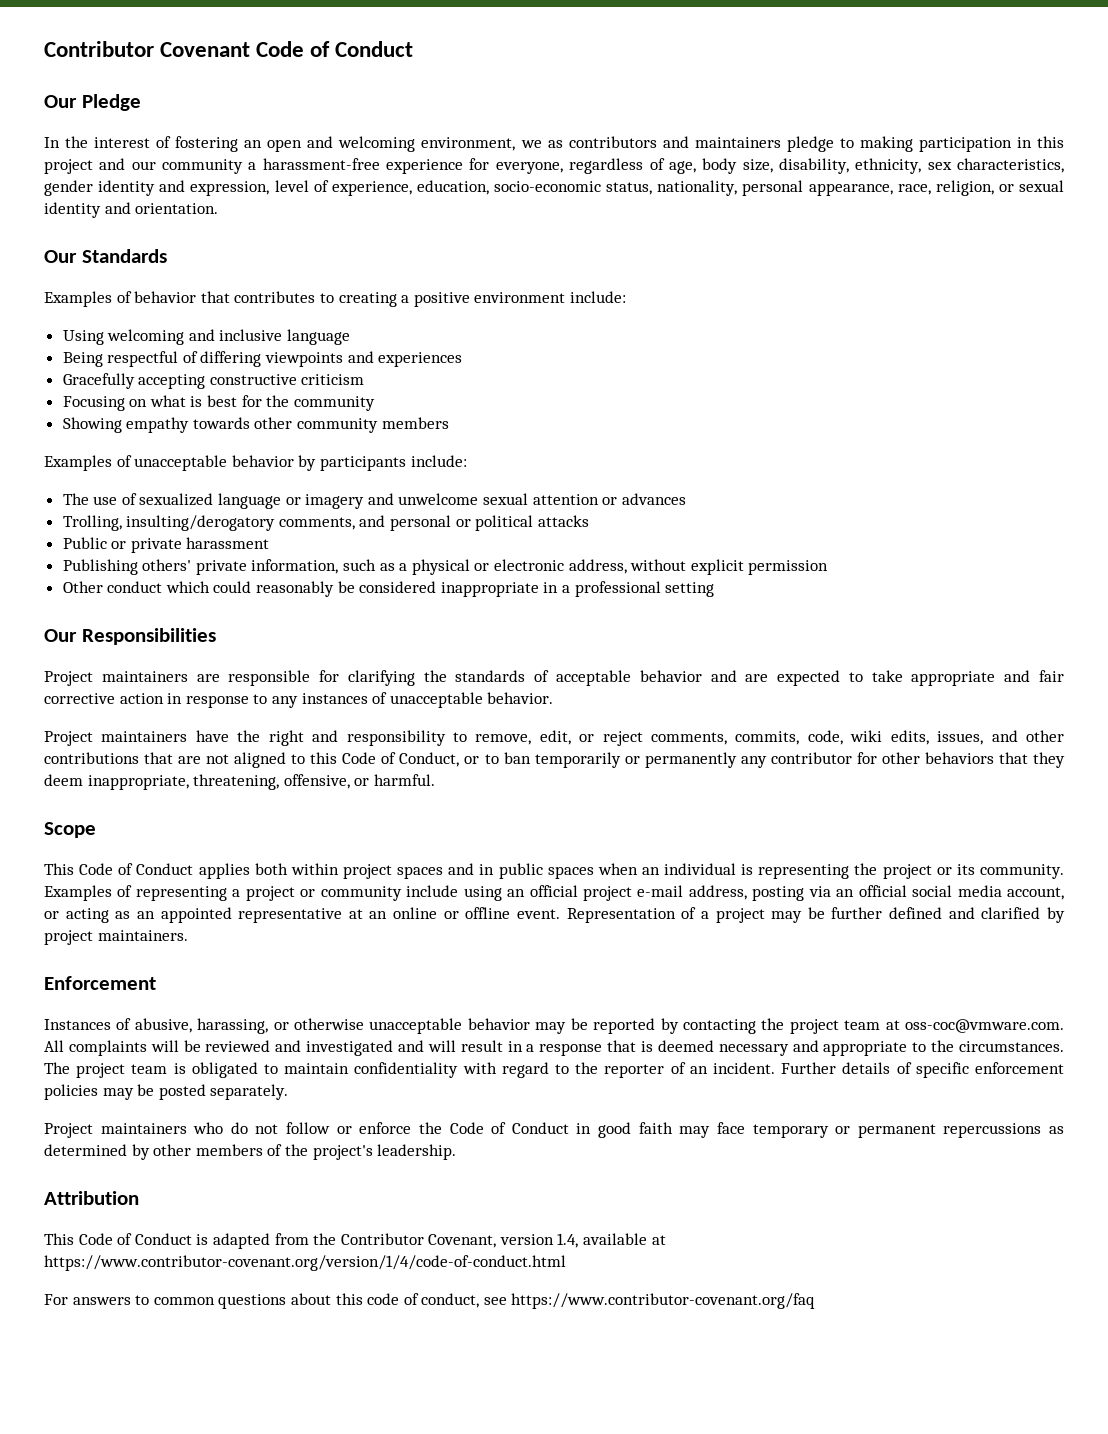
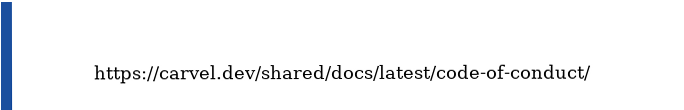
[44,41,414,57] [44,94,141,111] [44,136,1064,152] [44,158,1065,174] [44,180,1064,196] [44,202,219,218] [44,249,167,263] [44,291,626,307] [62,329,351,345] [62,351,463,367] [62,373,365,389] [62,395,375,411] [62,417,449,433] [44,455,467,471] [62,493,686,509] [62,515,589,531] [62,537,270,553] [62,559,829,575] [62,581,715,597] [44,628,216,645] [44,670,1065,686] [44,692,554,708] [44,730,1065,746] [44,752,1065,768] [44,774,435,790] [44,822,96,838] [44,863,1064,879] [44,885,1065,901] [44,907,1065,923] [44,930,188,945] [44,976,156,990] [44,1018,1064,1034] [44,1040,1065,1056] [44,1062,1065,1078] [44,1084,289,1100] [44,1122,1064,1138] [44,1144,457,1160] [44,1191,139,1205] [44,1233,666,1249] [44,1255,566,1271] [44,1293,816,1309] Contributor Covenant Code of Conduct // Our Pledge // In the interest of fostering an open and welcoming environment, we as contributors and maintainers pledge to making participation in this project and our community a harassment-free experience for everyone, regardless of age, body size, disability, ethnicity, sex characteristics, gender identity and expression, level of experience, education, socio-economic status, nationality, personal appearance, race, religion, or sexual identity and orientation. // Our Standards // Examples of behavior that contributes to creating a positive environment include: // Using welcoming and inclusive language // Being respectful of differing viewpoints and experiences // Gracefully accepting constructive criticism // Focusing on what is best for the community // Showing empathy towards other community members // Examples of unacceptable behavior by participants include: // The use of sexualized language or imagery and unwelcome sexual attention or advances // Trolling, insulting/derogatory comments, and personal or political attacks // Public or private harassment // Publishing others' private information, such as a physical or electronic address, without explicit permission // Other conduct which could reasonably be considered inappropriate in a professional setting // Our Responsibilities // Project maintainers are responsible for clarifying the standards of acceptable behavior and are expected to take appropriate and fair corrective action in response to any instances of unacceptable behavior. // Project maintainers have the right and responsibility to remove, edit, or reject comments, commits, code, wiki edits, issues, and other contributions that are not aligned to this Code of Conduct, or to ban temporarily or permanently any contributor for other behaviors that they deem inappropriate, threatening, offensive, or harmful. // Scope // This Code of Conduct applies both within project spaces and in public spaces when an individual is representing the project or its community. Examples of representing a project or community include using an official project e-mail address, posting via an official social media account, or acting as an appointed representative at an online or offline event. Representation of a project may be further defined and clarified by project maintainers. // Enforcement // Instances of abusive, harassing, or otherwise unacceptable behavior may be reported by contacting the project team at oss-coc@vmware.com. All complaints will be reviewed and investigated and will result in a response that is deemed necessary and appropriate to the circumstances. The project team is obligated to maintain confidentiality with regard to the reporter of an incident. Further details of specific enforcement policies may be posted separately. // Project maintainers who do not follow or enforce the Code of Conduct in good faith may face temporary or permanent repercussions as determined by other members of the project's leadership. // Attribution // This Code of Conduct is adapted from the Contributor Covenant, version 1.4, available at https://www.contributor-covenant.org/version/1/4/code-of-conduct.html // For answers to common questions about this code of conduct, see https://www.contributor-covenant.org/faq -> [94,64,592,84] https://carvel.dev/shared/docs/latest/code-of-conduct/

